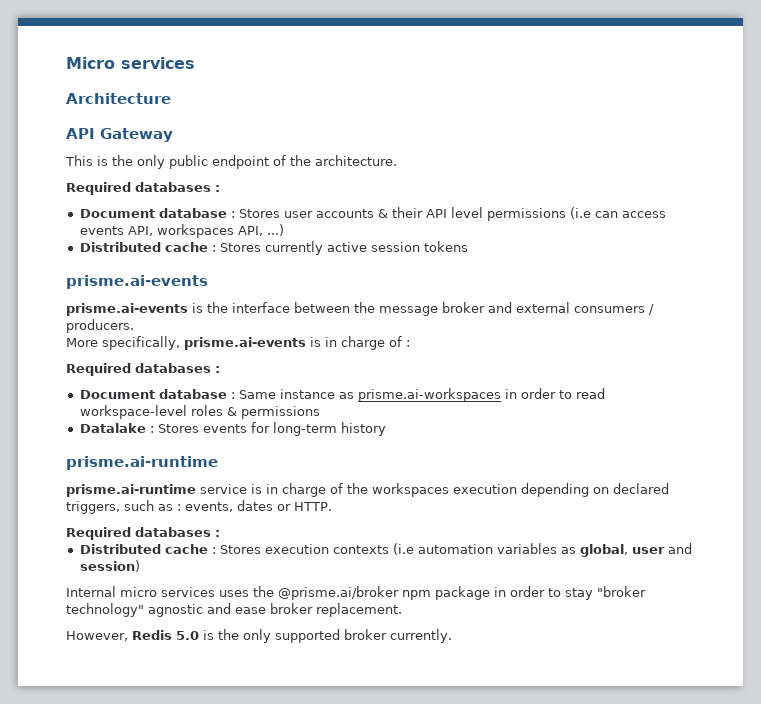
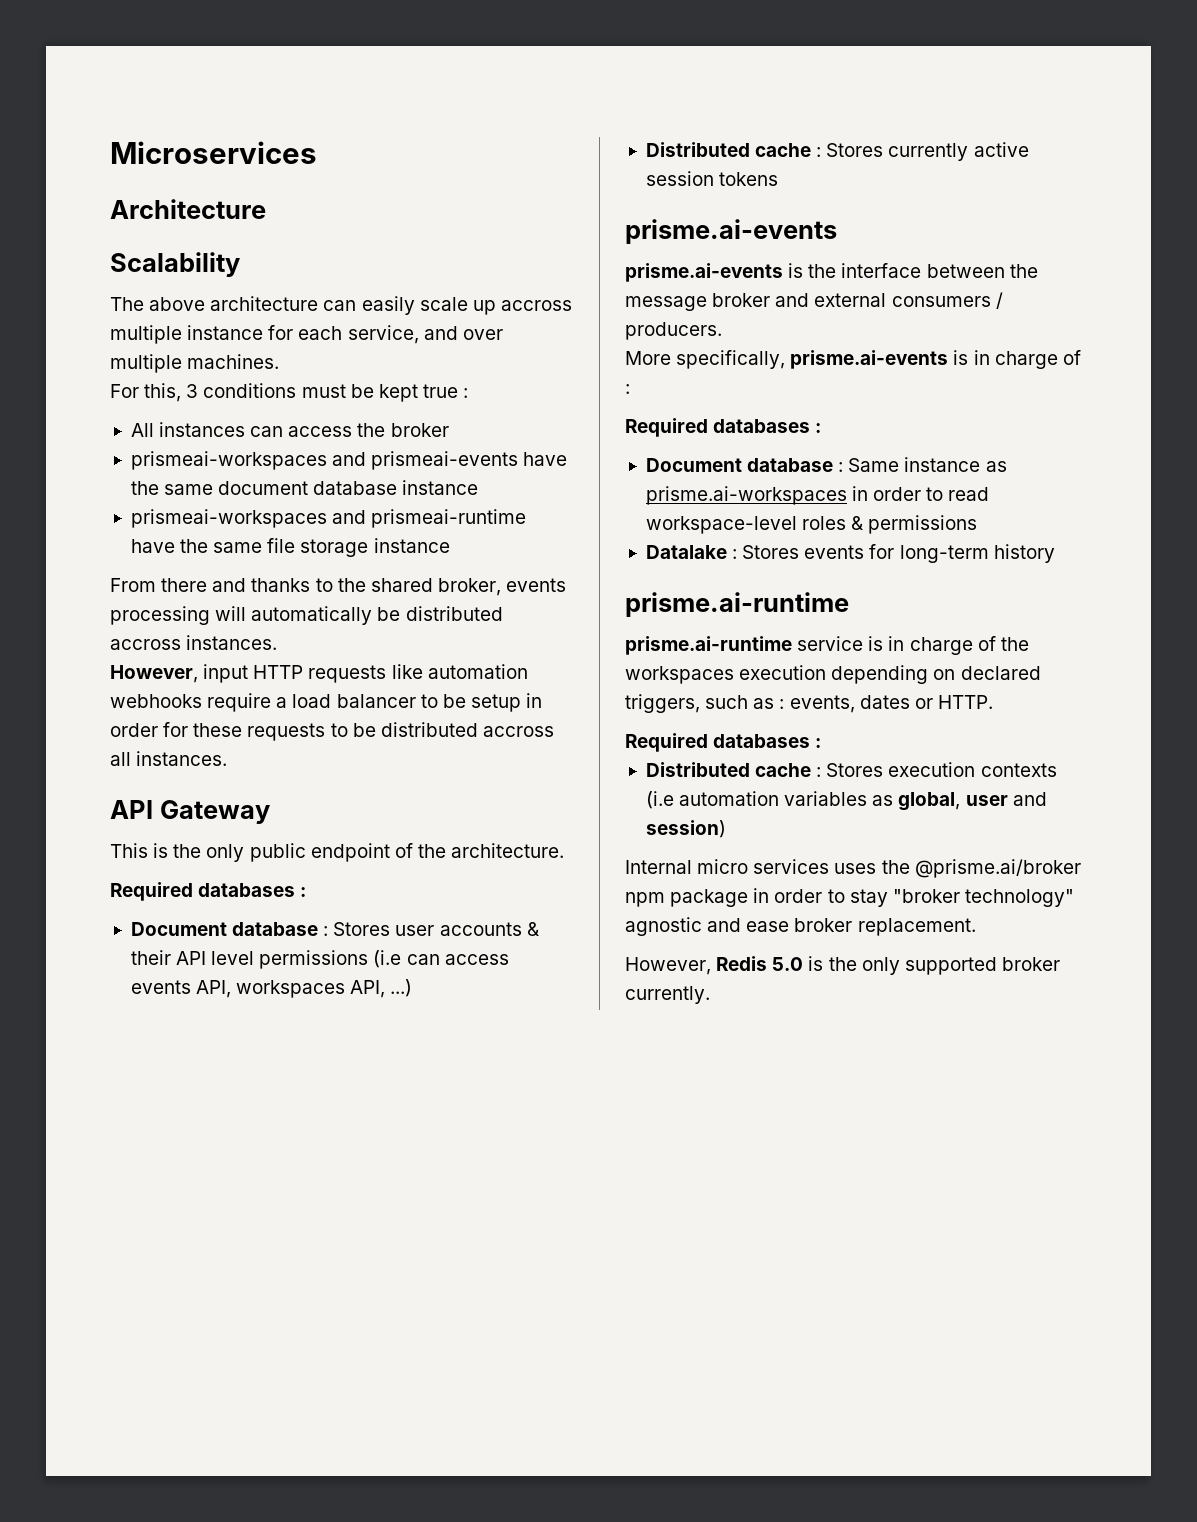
[66,57,195,69] Micro services -> [110,141,317,164] Microservices
(171, 98) none -> [110,252,240,277] [110,296,572,315] [110,325,503,344] [110,354,280,373] [110,383,469,402] [130,422,449,437] [130,451,568,470] [130,480,479,495] [130,509,527,528] [130,538,450,557] [110,578,567,596] [110,606,503,625] [110,635,278,650] [110,664,528,683] [110,693,543,712] [110,722,554,741] [110,751,228,766] // Scalability // The above architecture can easily scale up accross multiple instance for each service, and over multiple machines. // For this, 3 conditions must be kept true : // All instances can access the broker // prismeai-workspaces and prismeai-events have the same document database instance // prismeai-workspaces and prismeai-runtime have the same file storage instance // From there and thanks to the shared broker, events processing will automatically be distributed accross instances. // However, input HTTP requests like automation webhooks require a load balancer to be setup in order for these requests to be distributed accross all instances.

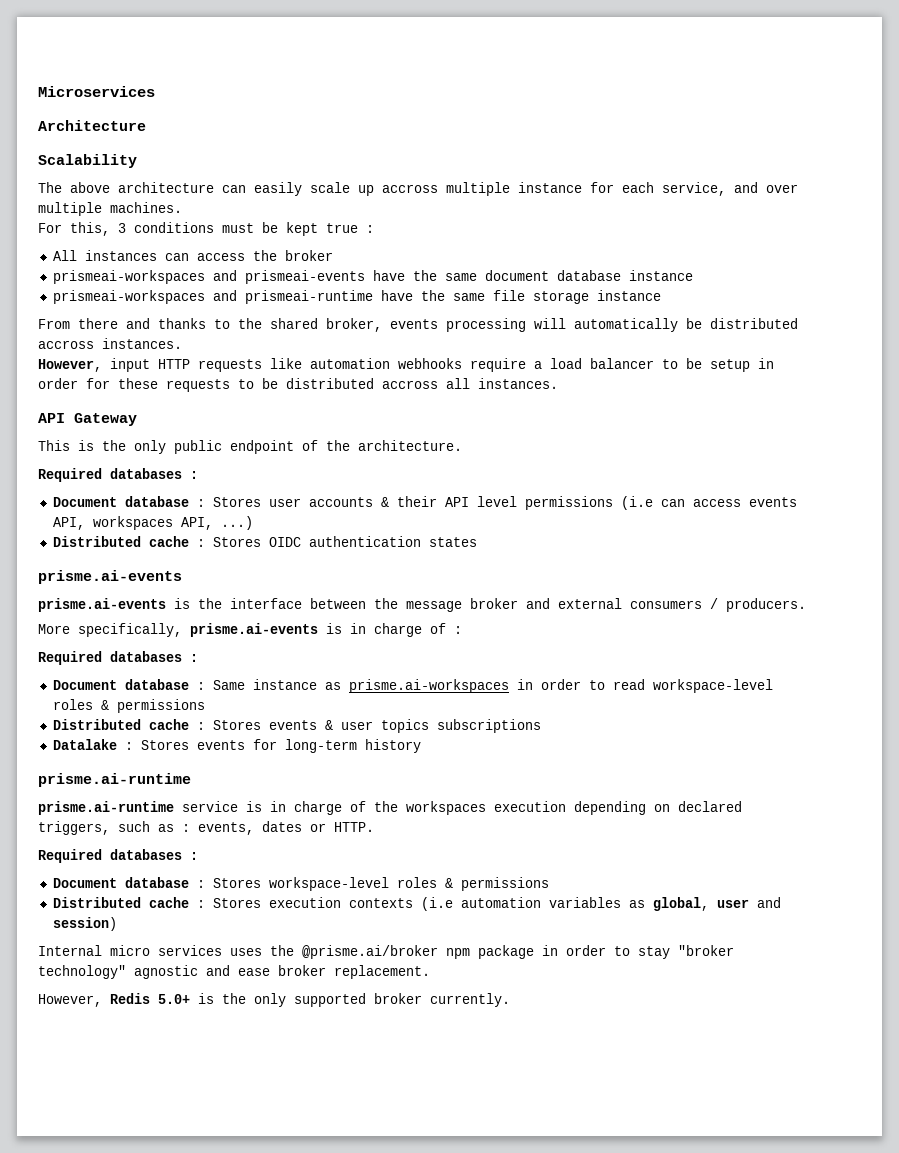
[888,142,1029,161] [645,171,779,186] currently active session tokens -> [268,536,477,547] OIDC authentication states
(978, 524) none -> [52,719,541,733] // Distributed cache : Stores events & user topics subscriptions
(822, 743) none -> [52,877,549,891] // Document database : Stores workspace-level roles & permissions
[772,957,804,971] 5.0 -> [158,994,190,1004] 5.0+

